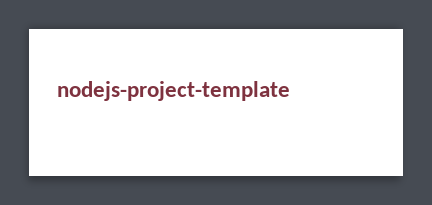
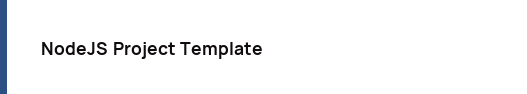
[57,81,290,101] nodejs-project-template -> [41,42,264,59] NodeJS Project Template

